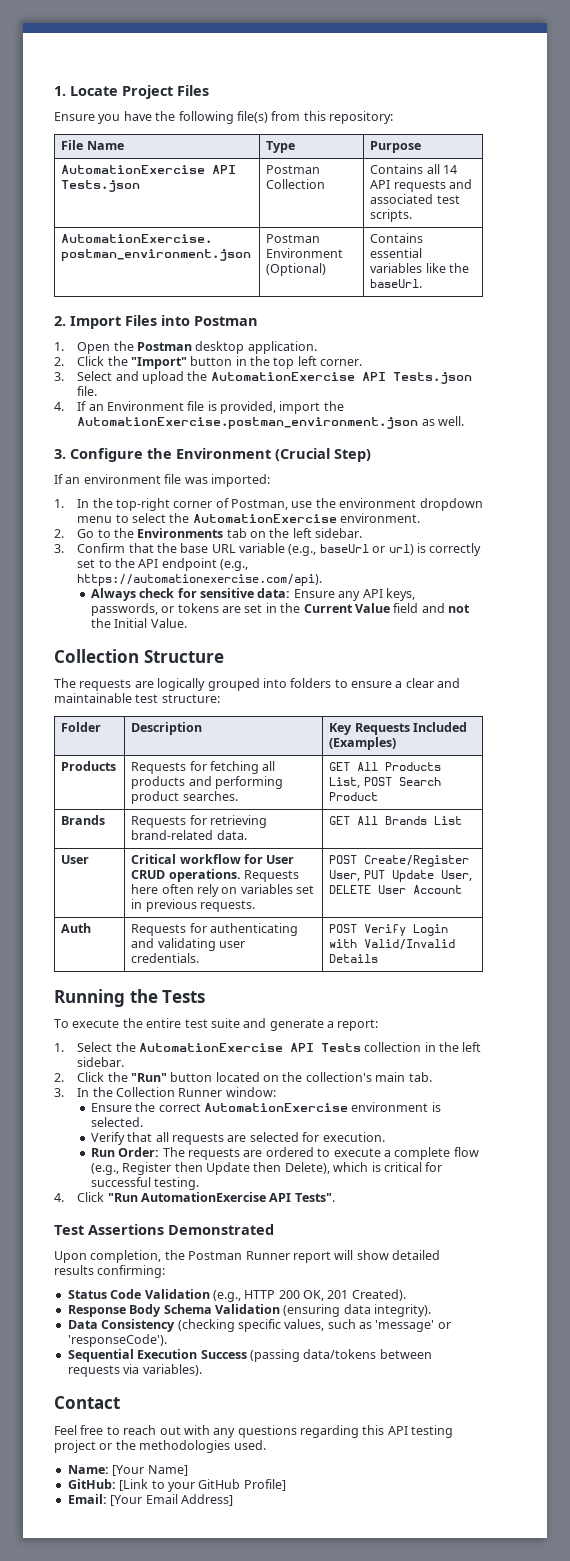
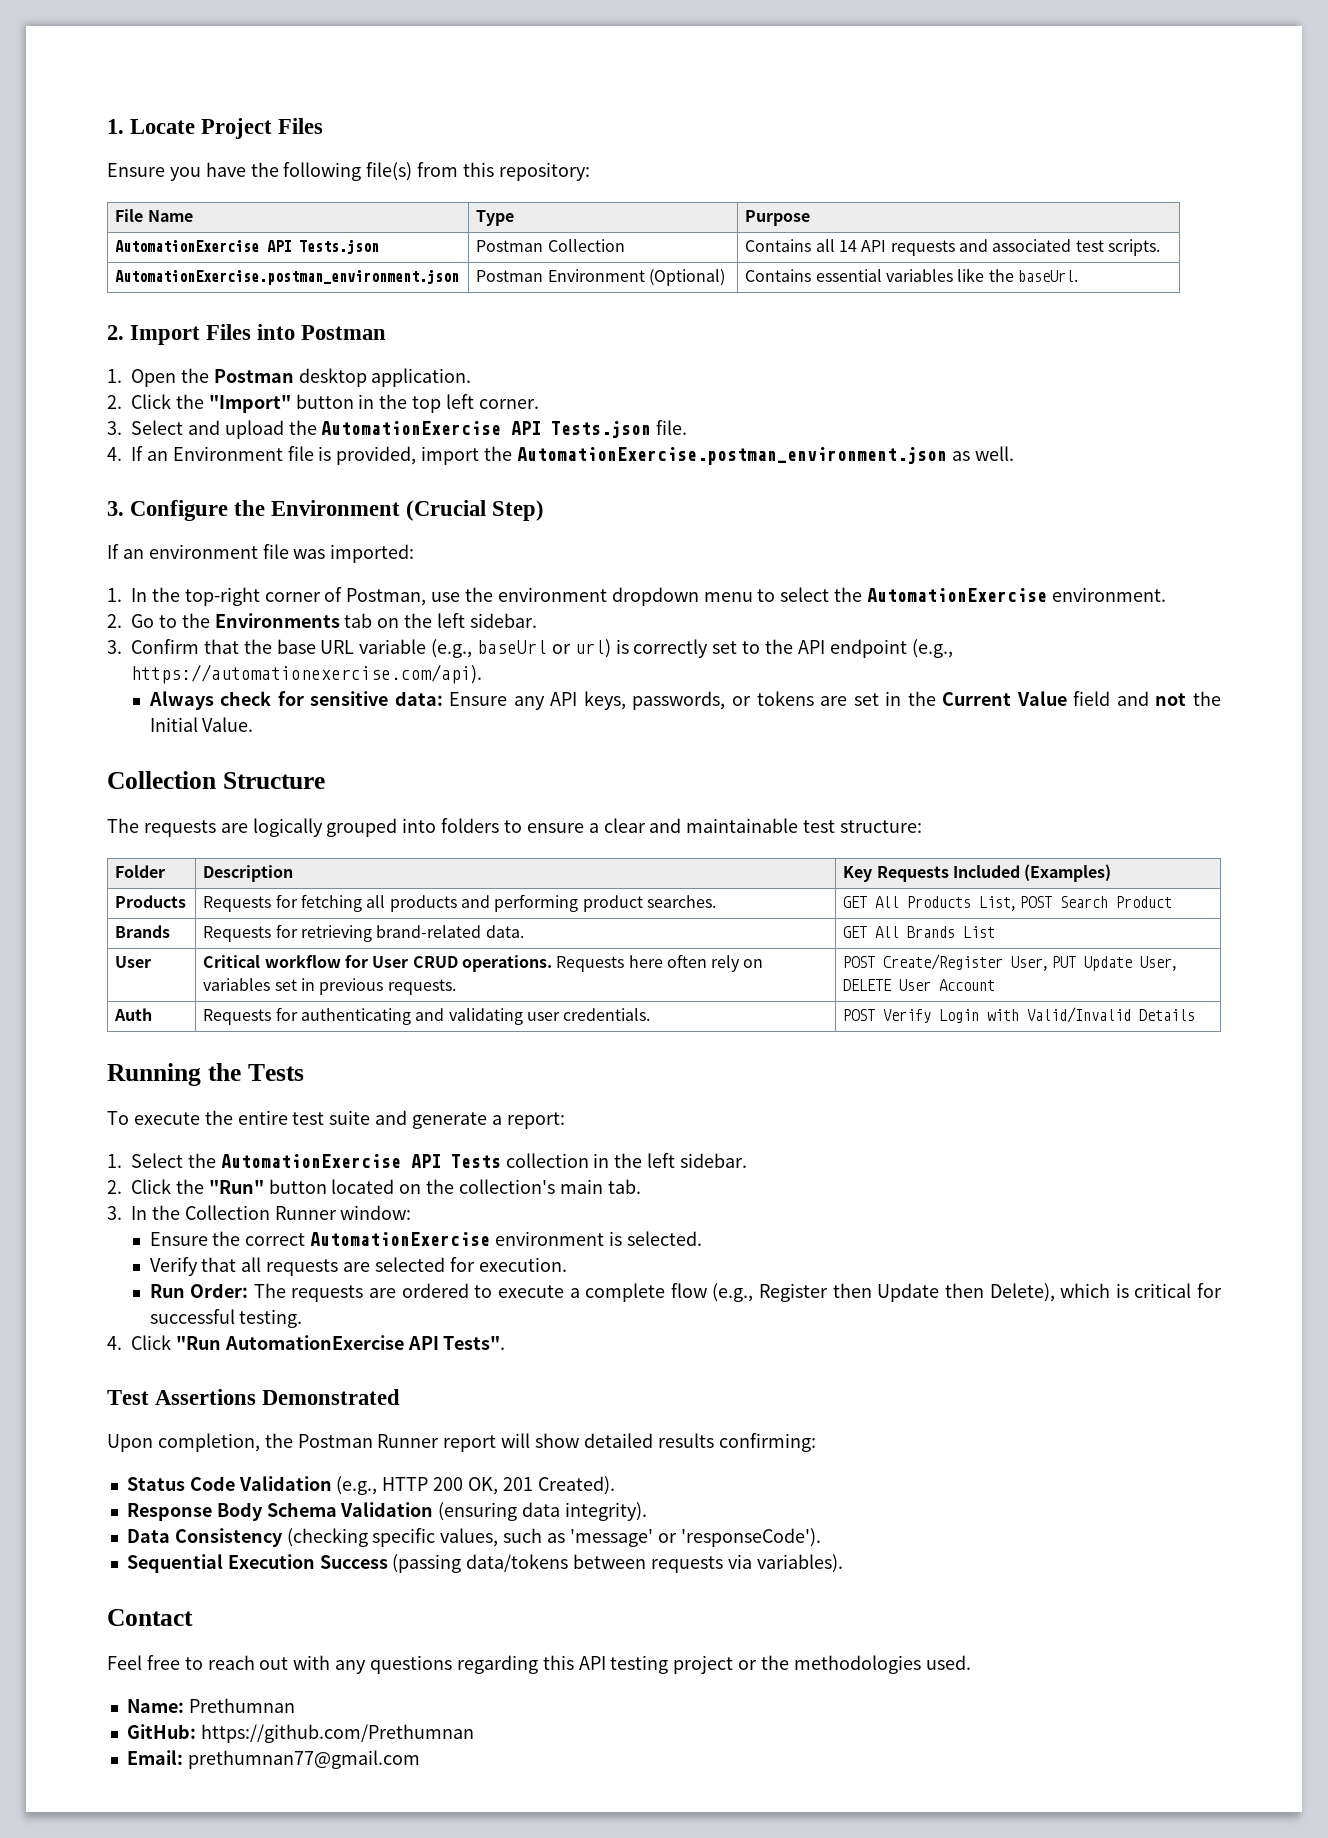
[112,1465,188,1476] [Your Name] -> [188,1698,295,1713] Prethumnan
[119,1479,286,1492] [67,1494,233,1506] [Link to your GitHub Profile] // Email: [Your Email Address] -> [200,1724,474,1743] [126,1750,420,1769] https://github.com/Prethumnan // Email: prethumnan77@gmail.com

